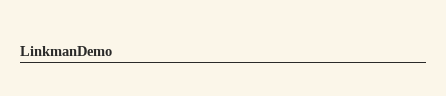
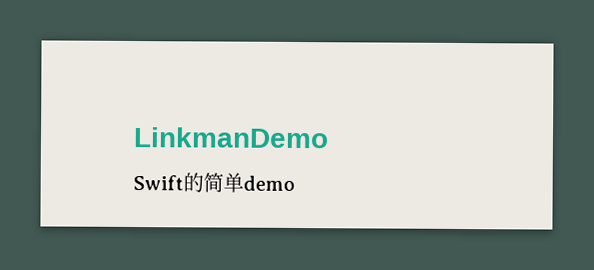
(112, 51) none -> [133,172,295,193] // Swift的简单demo

